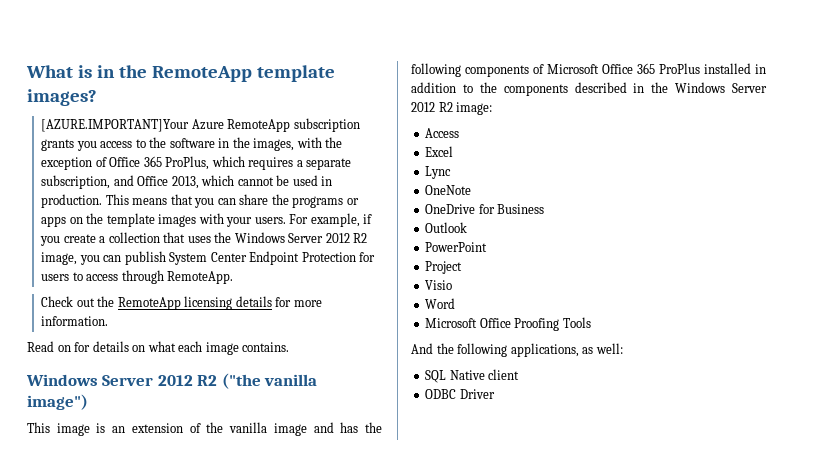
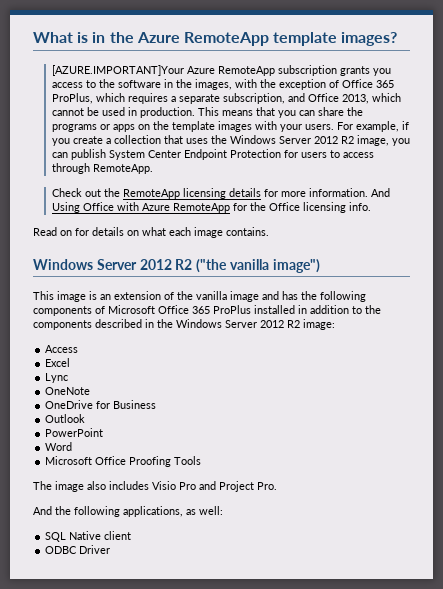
(147, 71) none -> [136,32,180,43] Azure
(109, 321) none -> [370,188,390,197] [51,202,371,213] And Using Office with Azure RemoteApp for the Office licensing info.
[425,261,463,274] [425,280,453,290] // Project // Visio -> (104, 432) none
(591, 322) none -> [33,481,277,492] // The image also includes Visio Pro and Project Pro.

